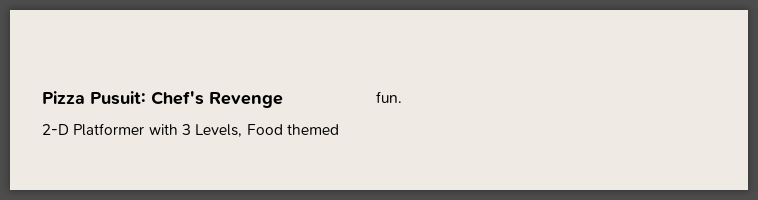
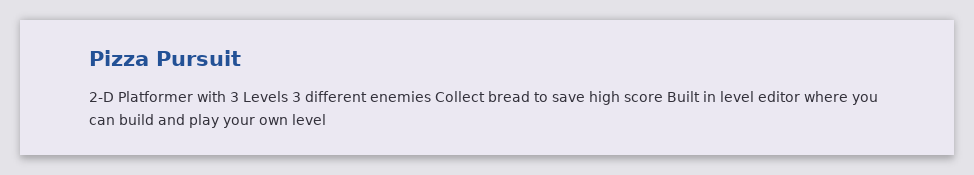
[90,91,283,108] Pusuit: Chef's Revenge -> [156,50,241,66] Pursuit
[195,124,339,137] [376,91,402,103] Levels, Food themed fun. -> [243,91,878,105] [89,114,326,128] Levels 3 different enemies Collect bread to save high score Built in level editor where you can build and play your own level

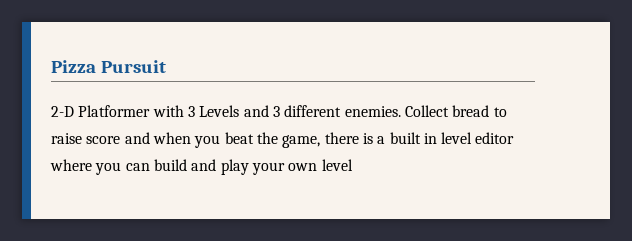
(288, 96) none -> [243,105,269,117] and
[370,91,431,102] enemies -> [344,106,401,117] enemies.
[552,91,700,105] save high score Built -> [51,132,421,148] raise score and when you beat the game, there is a built

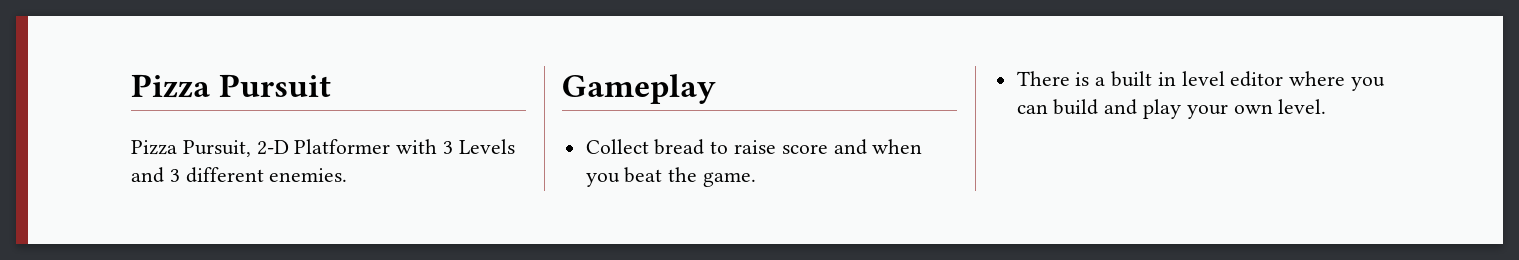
(166, 66) none -> [131,140,251,157] Pizza Pursuit,
(401, 111) none -> [562,74,716,104] // Gameplay //
[282,132,359,148] game, there -> [703,172,757,187] [1016,71,1070,86] game. // There
[321,159,353,171] level -> [1278,99,1327,114] level.

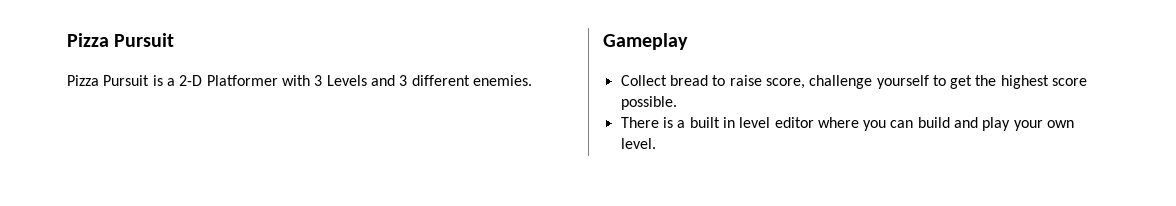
[182,140,251,157] Pursuit, -> [103,75,175,86] Pursuit is a
[781,139,923,155] [585,167,757,187] score and when you beat the game. -> [765,75,1088,89] [620,96,677,110] score, challenge yourself to get the highest score possible.

